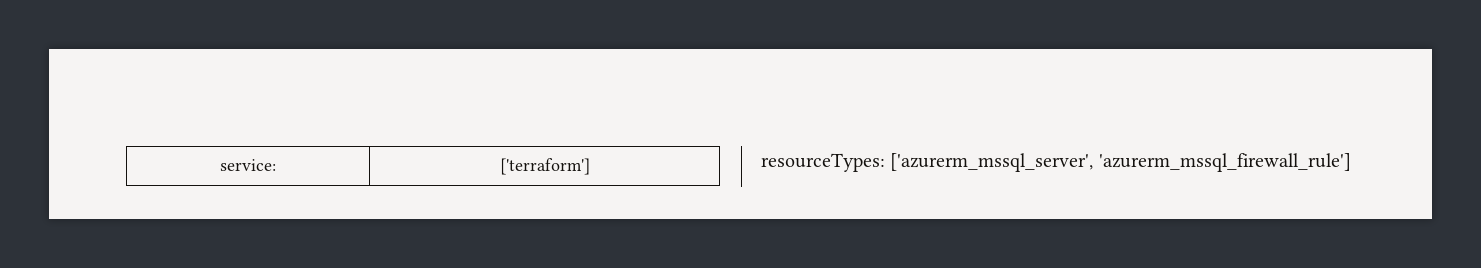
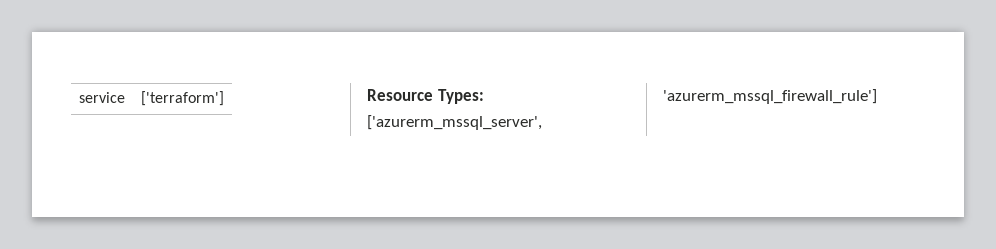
[220,159,276,171] service: -> [79,92,125,103] service
[761,153,885,172] resourceTypes: -> [367,89,484,104] Resource Types:

